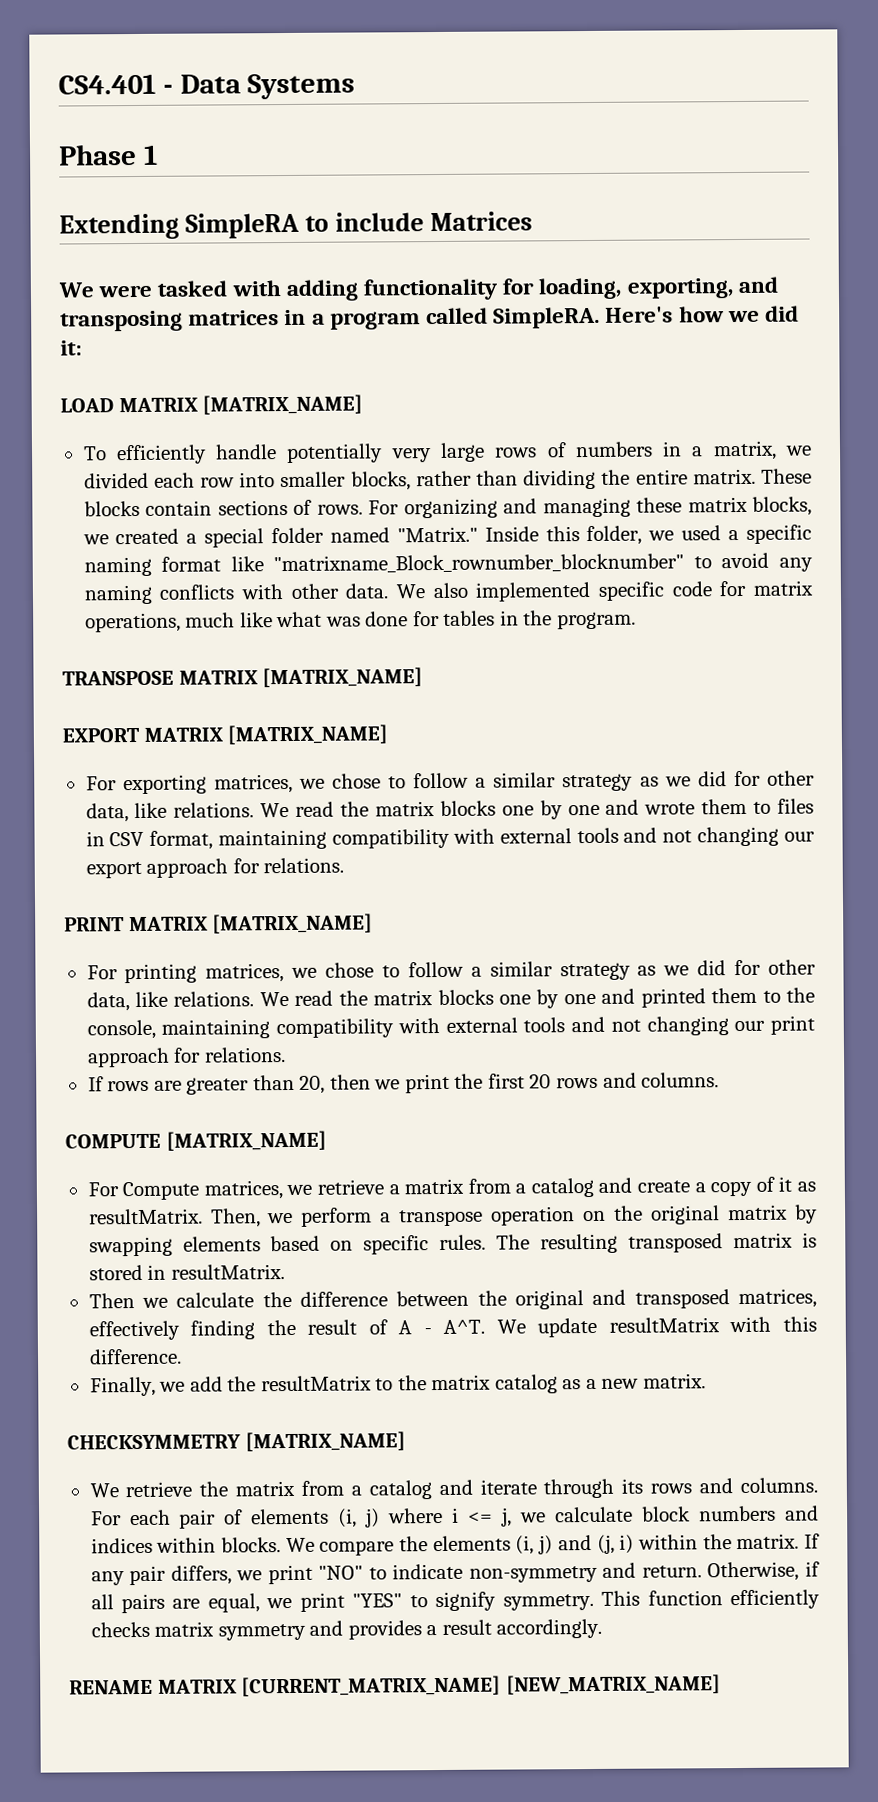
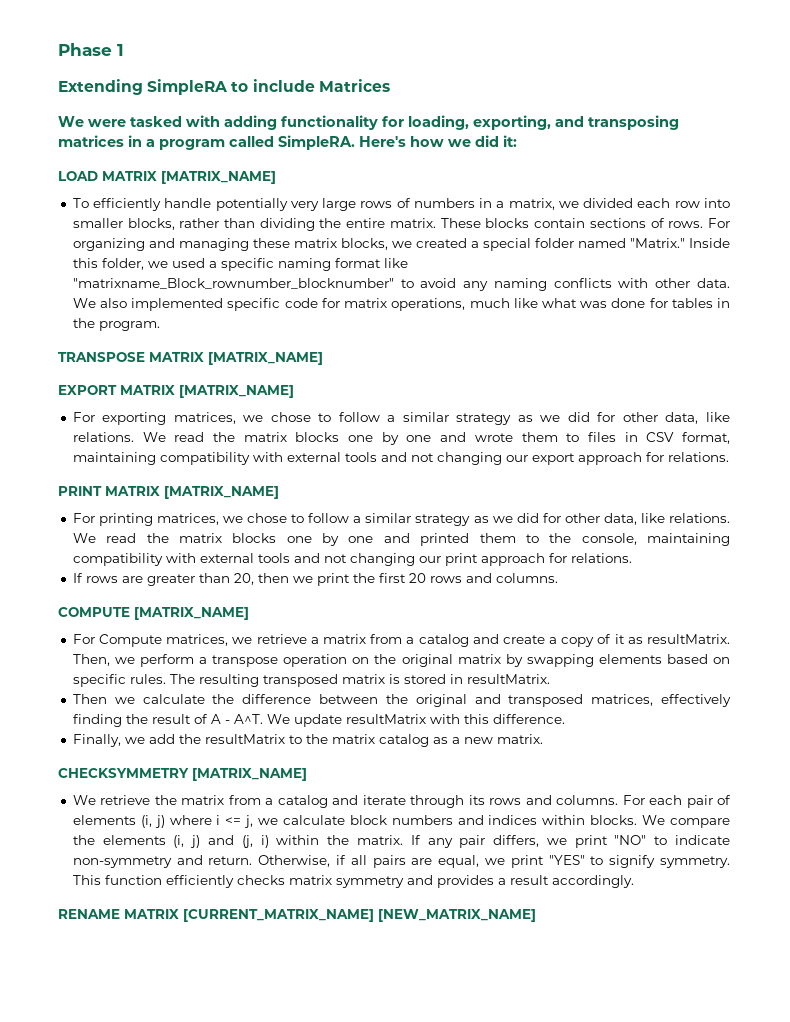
[58,73,356,100] CS4.401 - Data Systems // -> (58, 49) none

